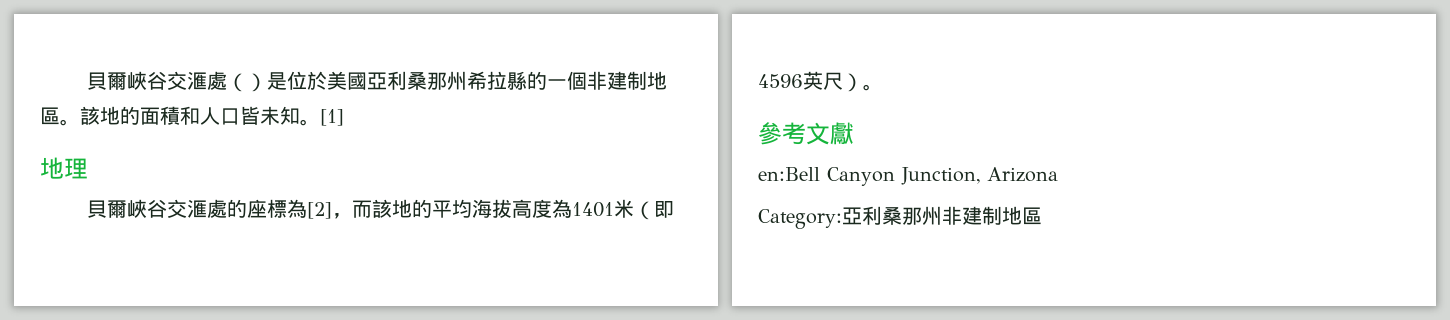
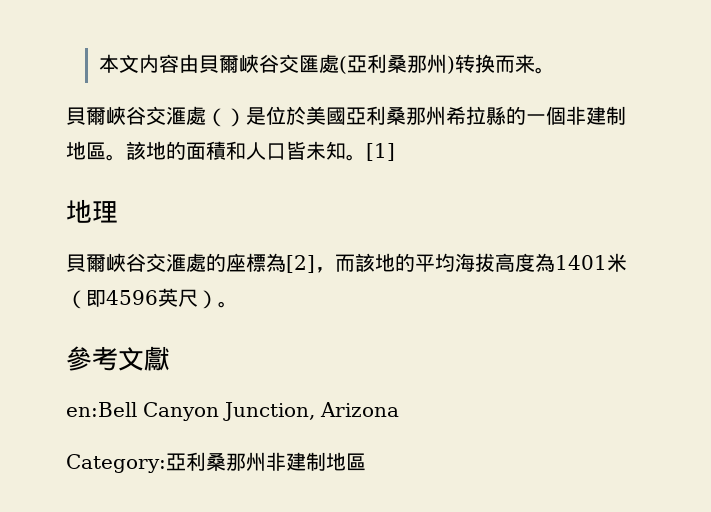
(87, 81) none -> [98,54,555,74] 本文内容由貝爾峽谷交匯處(亞利桑那州)转换而来。 //

